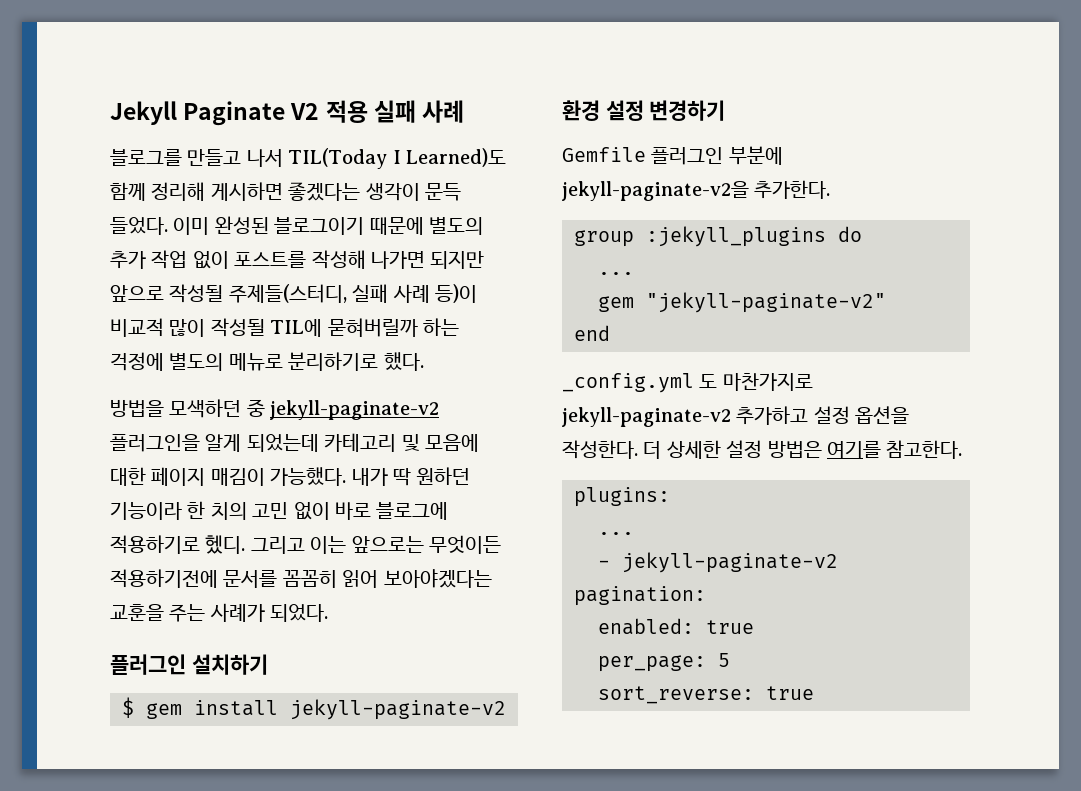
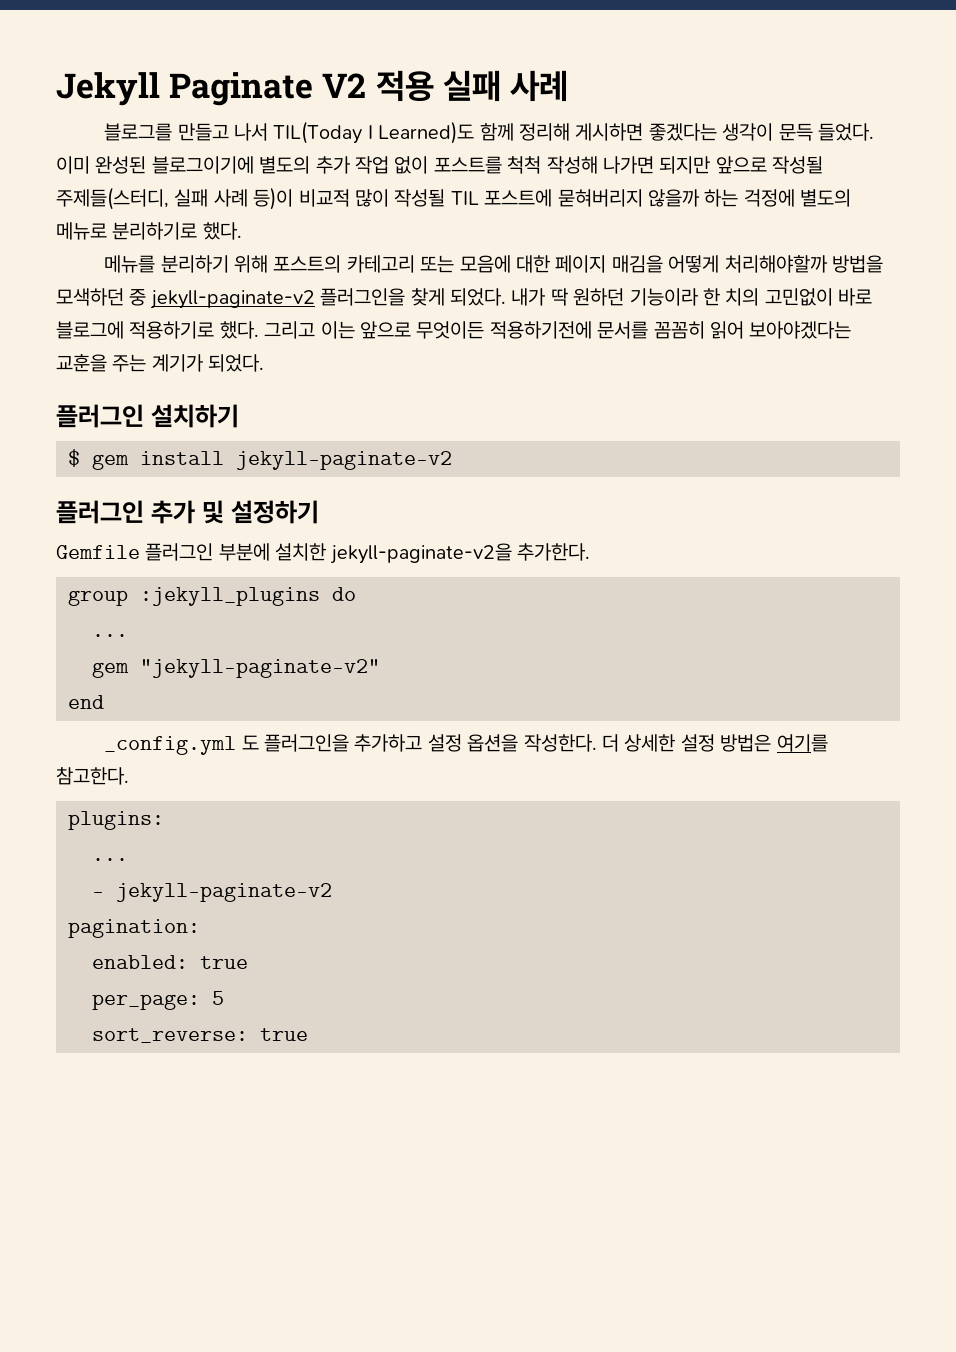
[274,217,424,235] 블로그이기 때문에 -> [151,156,254,174] 블로그이기에
(307, 259) none -> [507,156,542,174] 척척
[270,318,418,337] TIL에 묻혀버릴까 -> [450,189,700,207] TIL 포스트에 묻혀버리지 않을까
(424, 361) none -> [104,255,828,273] 메뉴를 분리하기 위해 포스트의 카테고리 또는 모음에 대한 페이지 매김을 어떻게 처리해야할까
[205,433,479,452] [110,467,347,486] 알게 되었는데 카테고리 및 모음에 대한 페이지 매김이 가능했다. -> [410,288,506,306] 찾게 되었다.
[252,502,330,520] 고민 없이 -> [764,288,833,306] 고민없이
[205,535,246,554] 헸디. -> [219,321,259,339] 했다.
[351,536,424,553] 앞으로는 -> [360,321,411,339] 앞으로
[209,603,265,622] 사례가 -> [151,354,203,372] 계기가
[562,100,726,121] 환경 설정 변경하기 -> [56,500,319,524] 플러그인 추가 및 설정하기
(783, 155) none -> [275,543,327,561] 설치한
[722,373,813,391] [562,407,731,427] 마찬가지로 jekyll-paginate-v2 -> [263,734,349,752] 플러그인을

